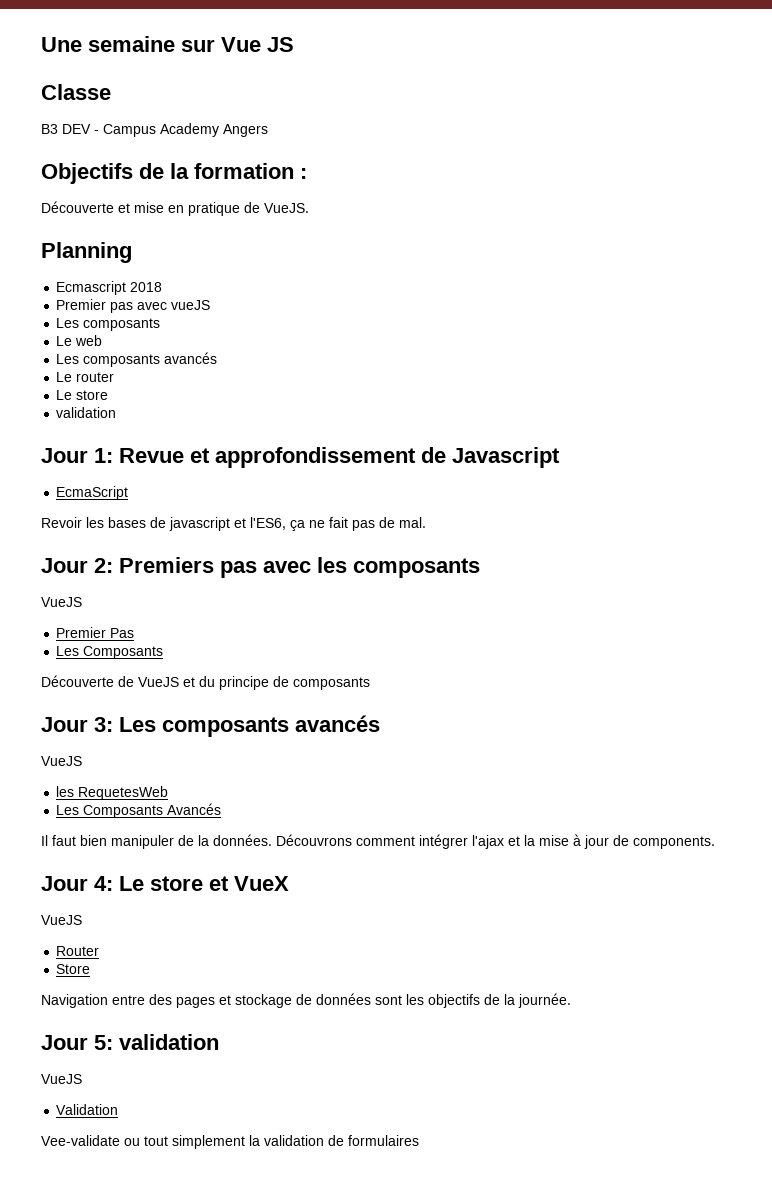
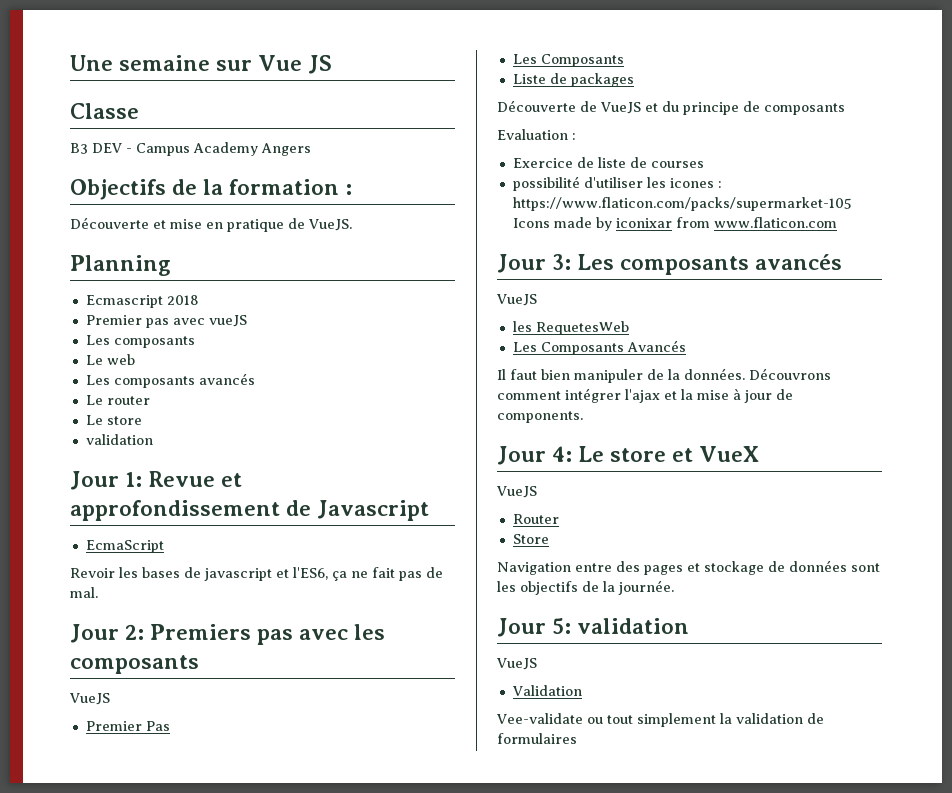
(164, 652) none -> [512,73,634,87] // Liste de packages
(370, 683) none -> [497,129,576,140] [512,157,704,168] [512,176,722,191] [512,197,852,211] [512,217,837,231] // Evaluation : // Exercice de liste de courses // possibilité d'utiliser les icones : https://www.flaticon.com/packs/supermarket-105 Icons made by iconixar from www.flaticon.com

